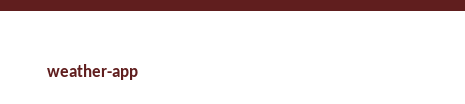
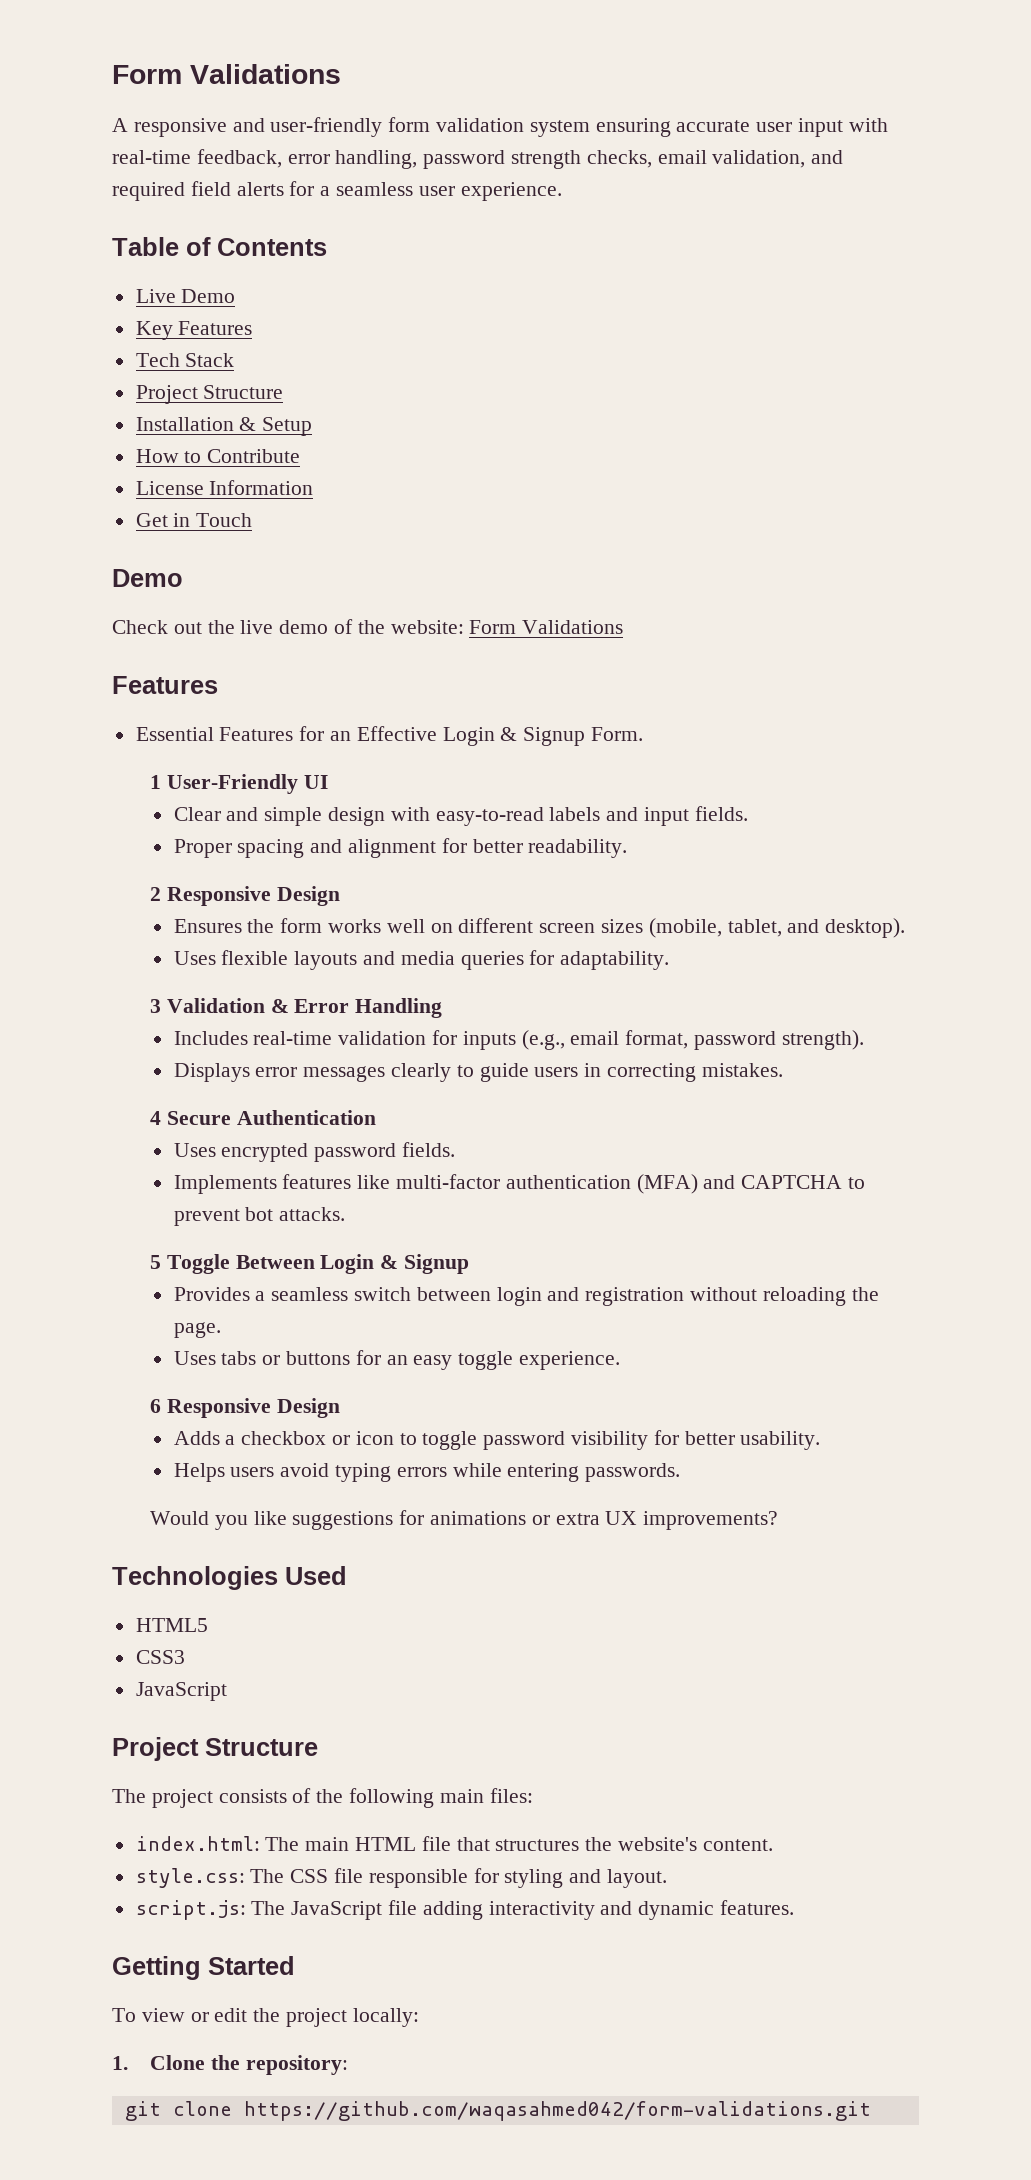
[47,64,138,80] weather-app -> [112,64,341,84] [112,117,888,137] [112,149,844,169] [112,181,562,201] [112,237,327,256] [135,289,236,303] [135,321,253,340] [135,353,235,367] [135,385,284,404] [135,417,313,436] [135,449,301,463] [135,480,314,495] [135,513,253,527] [112,569,183,587] [112,619,624,634] [112,676,218,694] [135,726,644,746] [149,774,328,794] [173,806,748,826] [173,838,628,858] [149,886,340,906] [173,918,906,938] [173,950,670,970] [149,998,443,1018] [173,1030,864,1050] [173,1063,783,1082] [149,1110,376,1125] [173,1142,456,1162] [173,1174,866,1194] [173,1207,346,1226] [149,1254,470,1274] [173,1287,879,1306] [173,1322,221,1338] [173,1350,621,1370] [149,1398,340,1418] [173,1430,821,1450] [173,1463,681,1482] [149,1510,779,1530] [112,1566,347,1590] [135,1618,208,1632] [135,1650,185,1664] [135,1682,227,1701] [112,1737,318,1761] [112,1788,533,1808] [135,1836,773,1851] [135,1868,668,1888] [135,1900,795,1920] [112,1956,295,1980] [112,2008,419,2027] [112,2055,348,2075] [124,2101,871,2121] Form Validations // A responsive and user-friendly form validation system ensuring accurate user input with real-time feedback, error handling, password strength checks, email validation, and required field alerts for a seamless user experience. // Table of Contents // Live Demo // Key Features // Tech Stack // Project Structure // Installation & Setup // How to Contribute // License Information // Get in Touch // Demo // Check out the live demo of the website: Form Validations // Features // Essential Features for an Effective Login & Signup Form. // 1 User-Friendly UI // Clear and simple design with easy-to-read labels and input fields. // Proper spacing and alignment for better readability. // 2 Responsive Design // Ensures the form works well on different screen sizes (mobile, tablet, and desktop). // Uses flexible layouts and media queries for adaptability. // 3 Validation & Error Handling // Includes real-time validation for inputs (e.g., email format, password strength). // Displays error messages clearly to guide users in correcting mistakes. // 4 Secure Authentication // Uses encrypted password fields. // Implements features like multi-factor authentication (MFA) and CAPTCHA to prevent bot attacks. // 5 Toggle Between Login & Signup // Provides a seamless switch between login and registration without reloading the page. // Uses tabs or buttons for an easy toggle experience. // 6 Responsive Design // Adds a checkbox or icon to toggle password visibility for better usability. // Helps users avoid typing errors while entering passwords. // Would you like suggestions for animations or extra UX improvements? // Technologies Used // HTML5 // CSS3 // JavaScript // Project Structure // The project consists of the following main files: // index.html: The main HTML file that structures the website's content. // style.css: The CSS file responsible for styling and layout. // script.js: The JavaScript file adding interactivity and dynamic features. // Getting Started // To view or edit the project locally: // 1. Clone the repository: // git clone https://github.com/waqasahmed042/form-validations.git

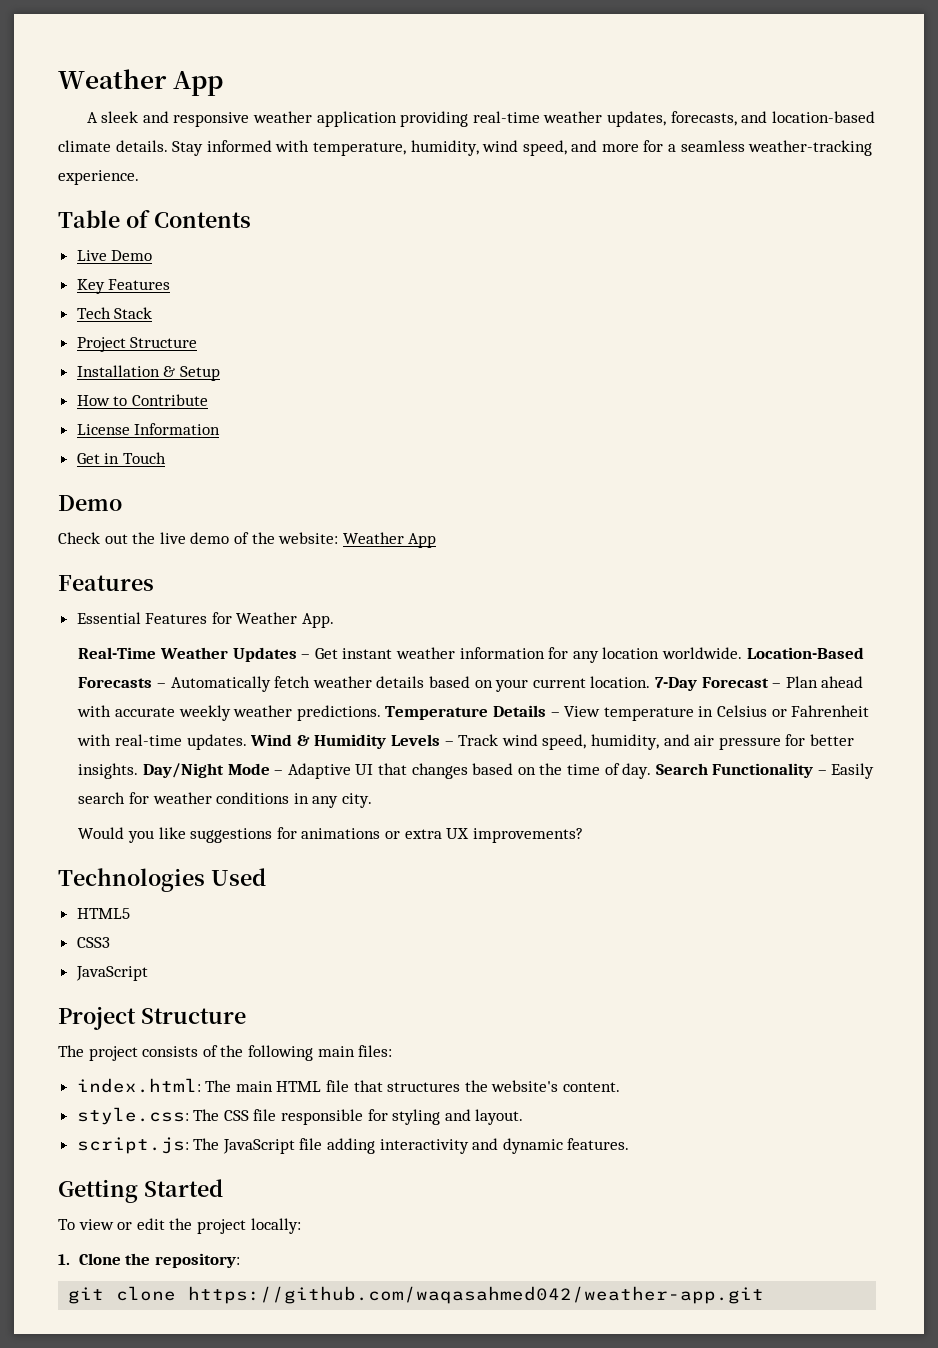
[112,64,341,84] Form Validations -> [58,69,223,96] Weather App
[133,117,888,137] [112,149,844,169] [112,181,284,201] responsive and user-friendly form validation system ensuring accurate user input with real-time feedback, error handling, password strength checks, email validation, and required field alerts -> [101,111,875,127] [58,140,639,156] sleek and responsive weather application providing real-time weather updates, forecasts, and location-based climate details. Stay informed with temperature, humidity, wind speed, and more
[418,186,455,196] user -> [748,140,873,156] weather-tracking
[469,620,624,634] Form Validations -> [342,532,437,548] Weather App
[330,726,644,746] [149,774,328,794] [173,806,748,826] [173,838,628,858] [149,886,340,906] [173,918,906,938] [173,950,670,970] [149,998,443,1018] [173,1030,864,1050] [173,1063,783,1082] [149,1110,376,1125] [173,1142,456,1162] [173,1174,866,1194] [173,1207,346,1226] [149,1254,470,1274] [173,1287,879,1306] [173,1322,221,1338] [173,1350,621,1370] [149,1398,340,1418] [173,1430,821,1450] [173,1463,681,1482] an Effective Login & Signup Form. // 1 User-Friendly UI // Clear and simple design with easy-to-read labels and input fields. // Proper spacing and alignment for better readability. // 2 Responsive Design // Ensures the form works well on different screen sizes (mobile, tablet, and desktop). // Uses flexible layouts and media queries for adaptability. // 3 Validation & Error Handling // Includes real-time validation for inputs (e.g., email format, password strength). // Displays error messages clearly to guide users in correcting mistakes. // 4 Secure Authentication // Uses encrypted password fields. // Implements features like multi-factor authentication (MFA) and CAPTCHA to prevent bot attacks. // 5 Toggle Between Login & Signup // Provides a seamless switch between login and registration without reloading the page. // Uses tabs or buttons for an easy toggle experience. // 6 Responsive Design // Adds a checkbox or icon to toggle password visibility for better usability. // Helps users avoid typing errors while entering passwords. -> [236,612,335,628] [78,647,864,663] [78,676,864,692] [77,705,870,721] [77,734,854,750] [78,763,875,779] [78,792,372,808] Weather App. // Real-Time Weather Updates – Get instant weather information for any location worldwide. Location-Based Forecasts – Automatically fetch weather details based on your current location. 7-Day Forecast – Plan ahead with accurate weekly weather predictions. Temperature Details – View temperature in Celsius or Fahrenheit with real-time updates. Wind & Humidity Levels – Track wind speed, humidity, and air pressure for better insights. Day/Night Mode – Adaptive UI that changes based on the time of day. Search Functionality – Easily search for weather conditions in any city.
[243,2101,871,2121] https://github.com/waqasahmed042/form-validations.git -> [188,1286,765,1304] https://github.com/waqasahmed042/weather-app.git

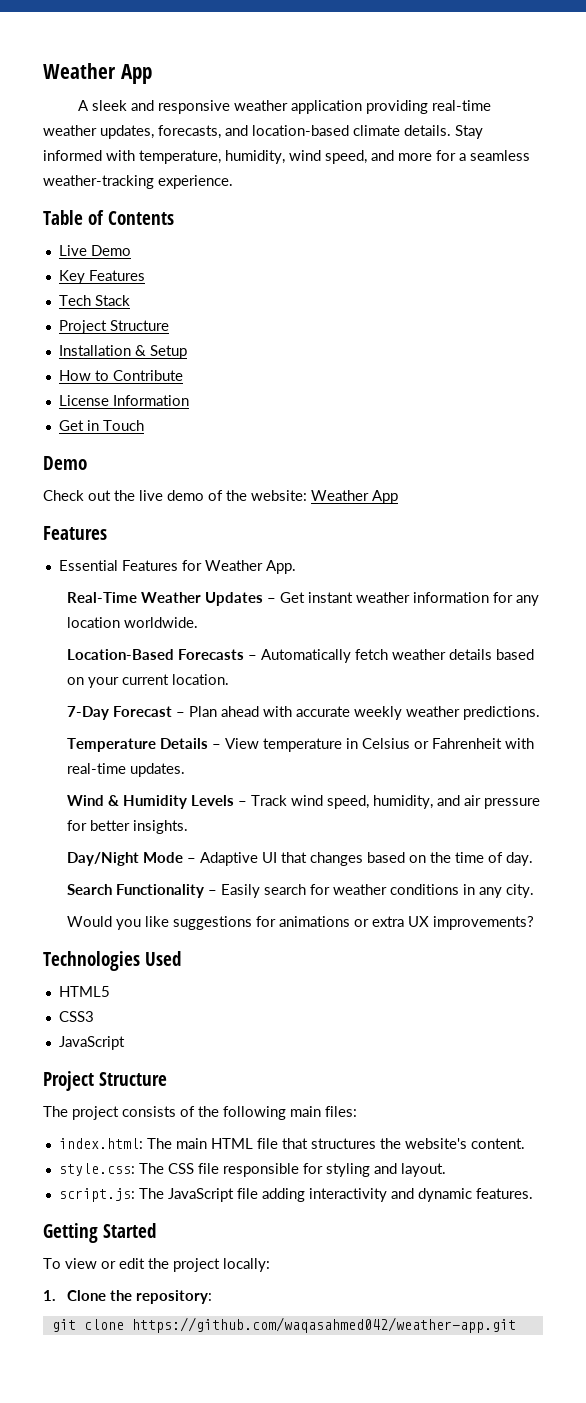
(742, 653) none -> (198, 622) //
(651, 682) none -> (229, 679) //
(381, 713) none -> (540, 713) //
(247, 742) none -> (185, 770) //
(139, 771) none -> (188, 827) //
(652, 771) none -> (533, 859) //

